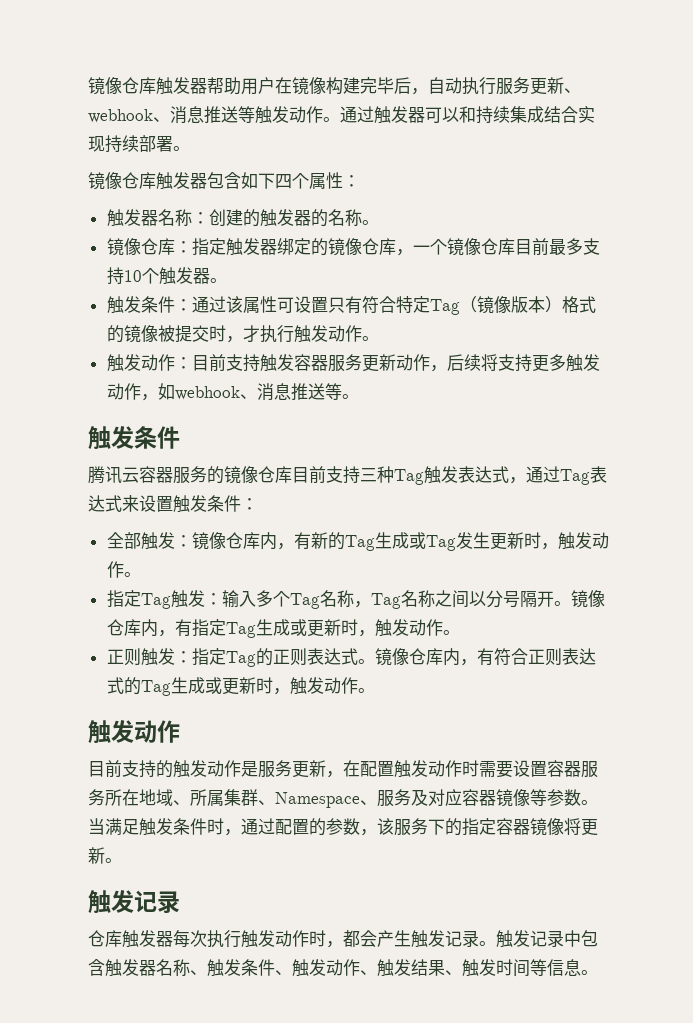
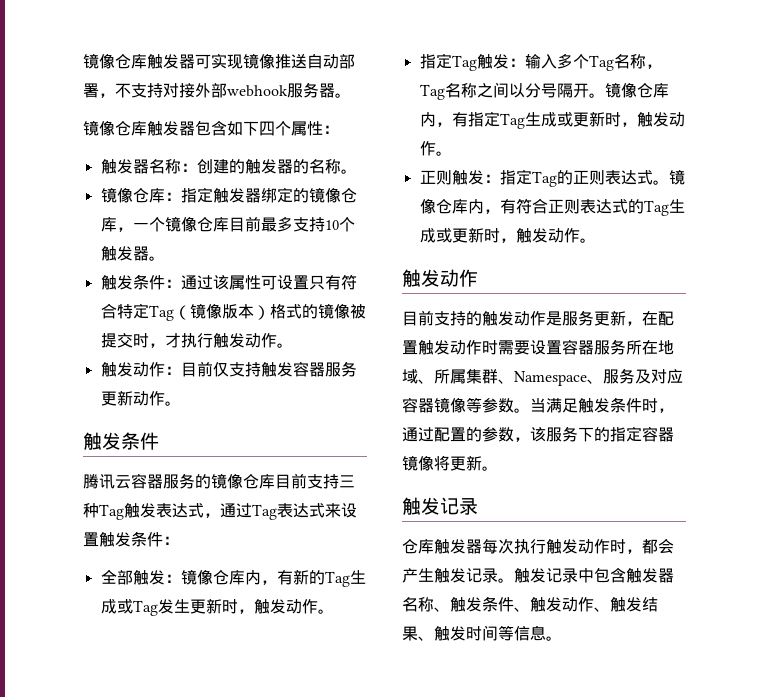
[88,77,581,95] [88,106,595,124] [88,135,173,153] 镜像仓库触发器帮助用户在镜像构建完毕后，自动执行服务更新、webhook、消息推送等触发动作。通过触发器可以和持续集成结合实现持续部署 -> [83,53,355,69] [83,82,335,98] 镜像仓库触发器可实现镜像推送自动部署，不支持对接外部webhook服务器
(226, 363) none -> [212,362,229,377] 仅
[429,354,600,372] [106,383,342,401] ，后续将支持更多触发动作，如webhook、消息推送等 -> (165, 398) none

